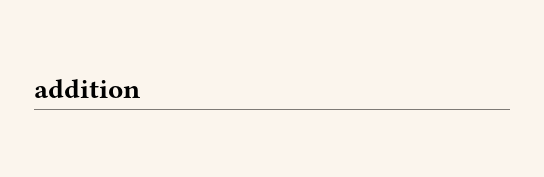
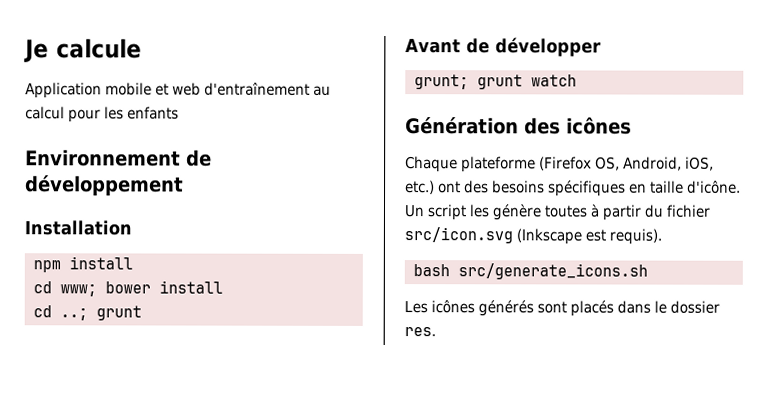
[34,79,141,98] addition -> [23,38,142,63] [25,82,332,99] [25,106,180,123] [25,149,212,167] [25,175,184,197] [24,220,132,236] [33,256,133,273] [33,280,223,297] [33,305,142,321] [405,37,601,57] [414,74,577,90] [405,117,632,135] [405,156,715,173] [405,180,742,197] [404,204,712,221] [404,227,663,245] [413,263,648,280] [404,300,721,317] [404,327,436,337] Je calcule // Application mobile et web d'entraînement au calcul pour les enfants // Environnement de développement // Installation // npm install // cd www; bower install // cd ..; grunt // Avant de développer // grunt; grunt watch // Génération des icônes // Chaque plateforme (Firefox OS, Android, iOS, etc.) ont des besoins spécifiques en taille d'icône. Un script les génère toutes à partir du fichier src/icon.svg (Inkscape est requis). // bash src/generate_icons.sh // Les icônes générés sont placés dans le dossier res.

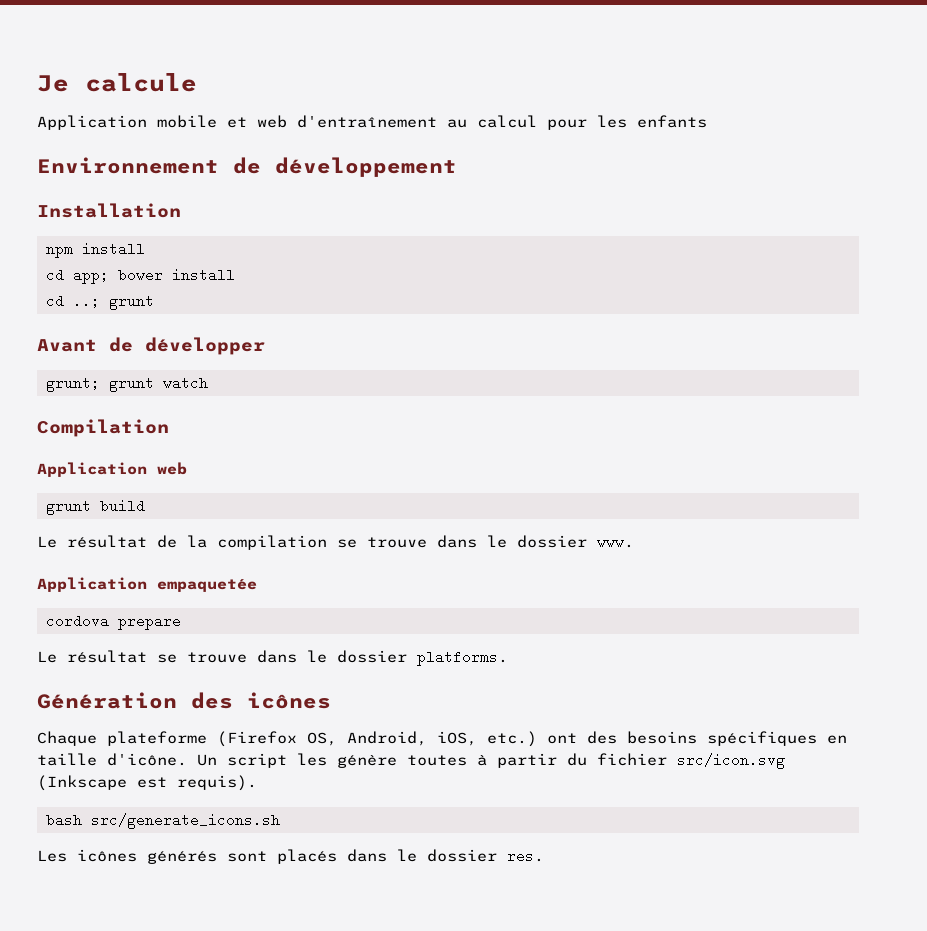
[60,284,97,297] www; -> [72,268,109,284] app;
(577, 80) none -> [37,419,169,437] [37,462,187,477] [45,499,145,515] [37,535,634,550] [37,577,257,592] [45,614,181,630] [37,650,508,666] // Compilation // Application web // grunt build // Le résultat de la compilation se trouve dans le dossier www. // Application empaquetée // cordova prepare // Le résultat se trouve dans le dossier platforms.

